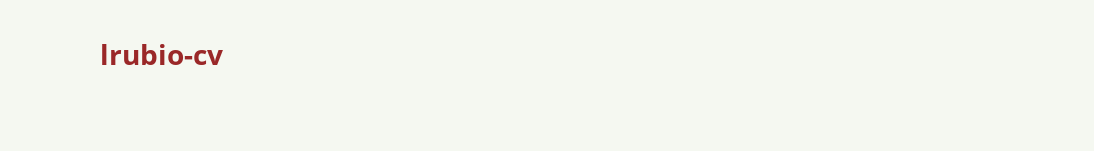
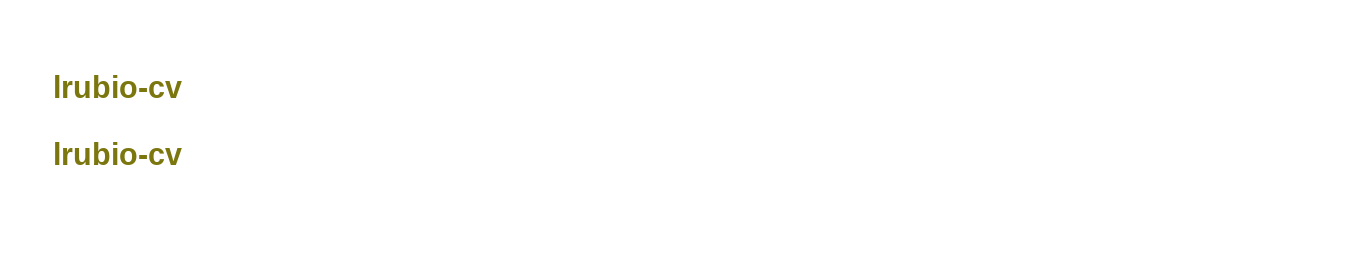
[100,44,223,65] lrubio-cv -> [53,75,182,98] [53,142,182,165] lrubio-cv // lrubio-cv

